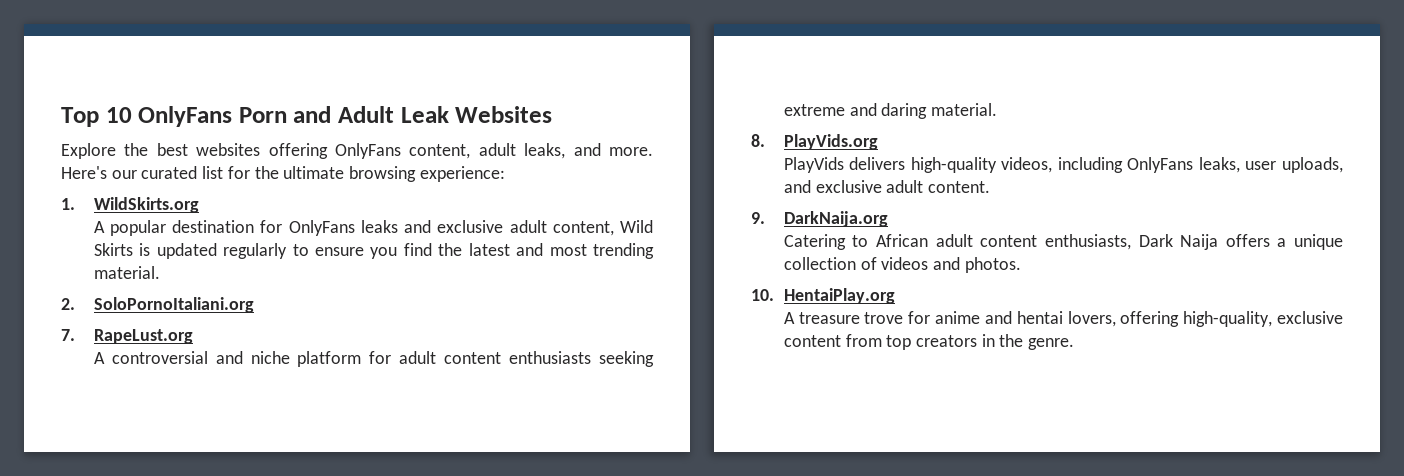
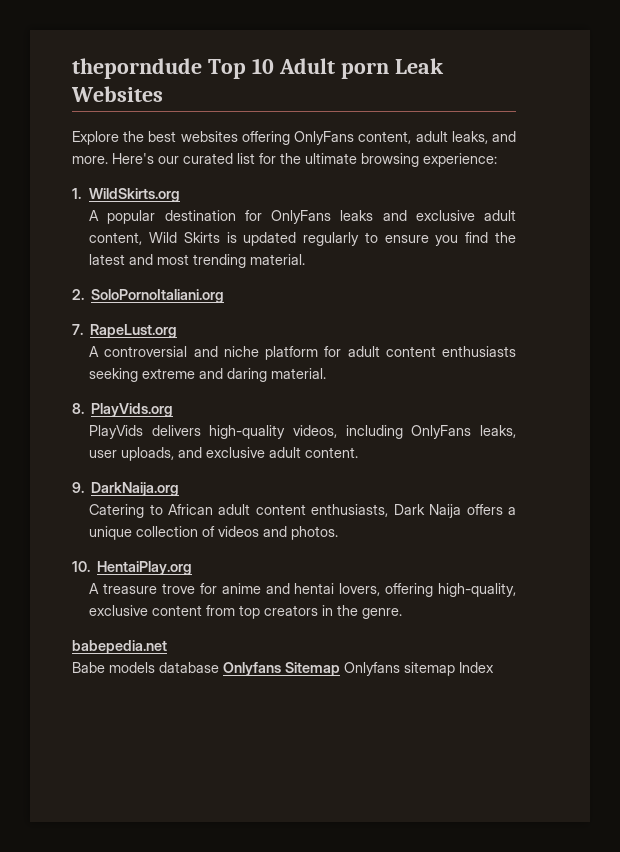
(61, 117) none -> [72,58,202,79] theporndude
[138,106,395,127] OnlyFans Porn and Adult -> [278,58,389,79] Adult porn
(1075, 344) none -> [72,640,167,654] [72,662,494,676] // babepedia.net // Babe models database Onlyfans Sitemap Onlyfans sitemap Index

